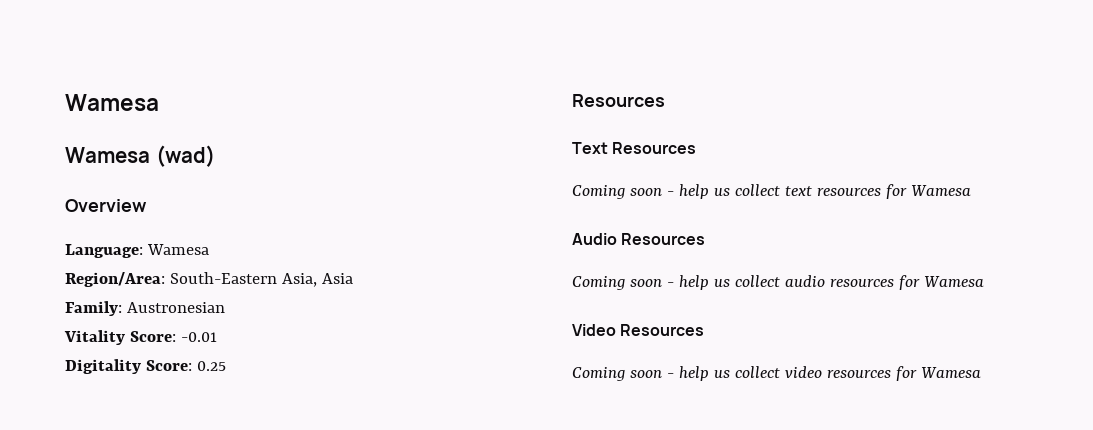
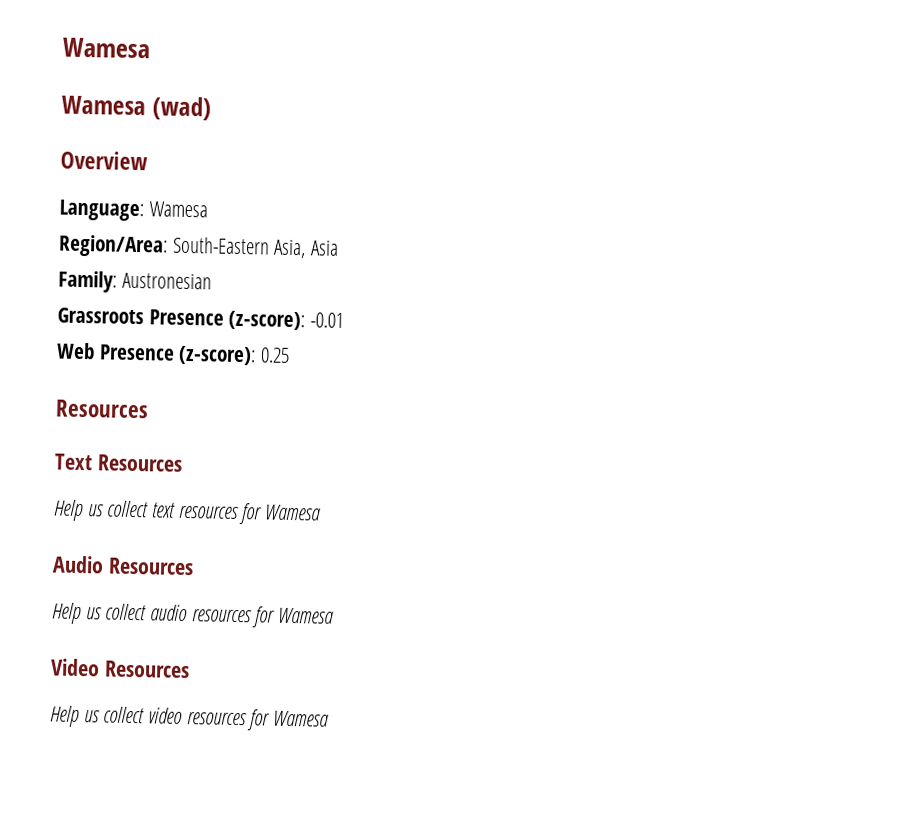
[64,330,217,345] [65,359,192,374] Vitality Score: -0.01 // Digitality Score: -> [57,307,345,331] [56,342,257,366] Grassroots Presence (z-score): -0.01 // Web Presence (z-score):
[572,184,709,199] Coming soon - help -> [53,499,84,522] Help
[572,275,709,290] Coming soon - help -> [51,602,82,625] Help
[572,366,709,381] Coming soon - help -> [49,705,80,728] Help

